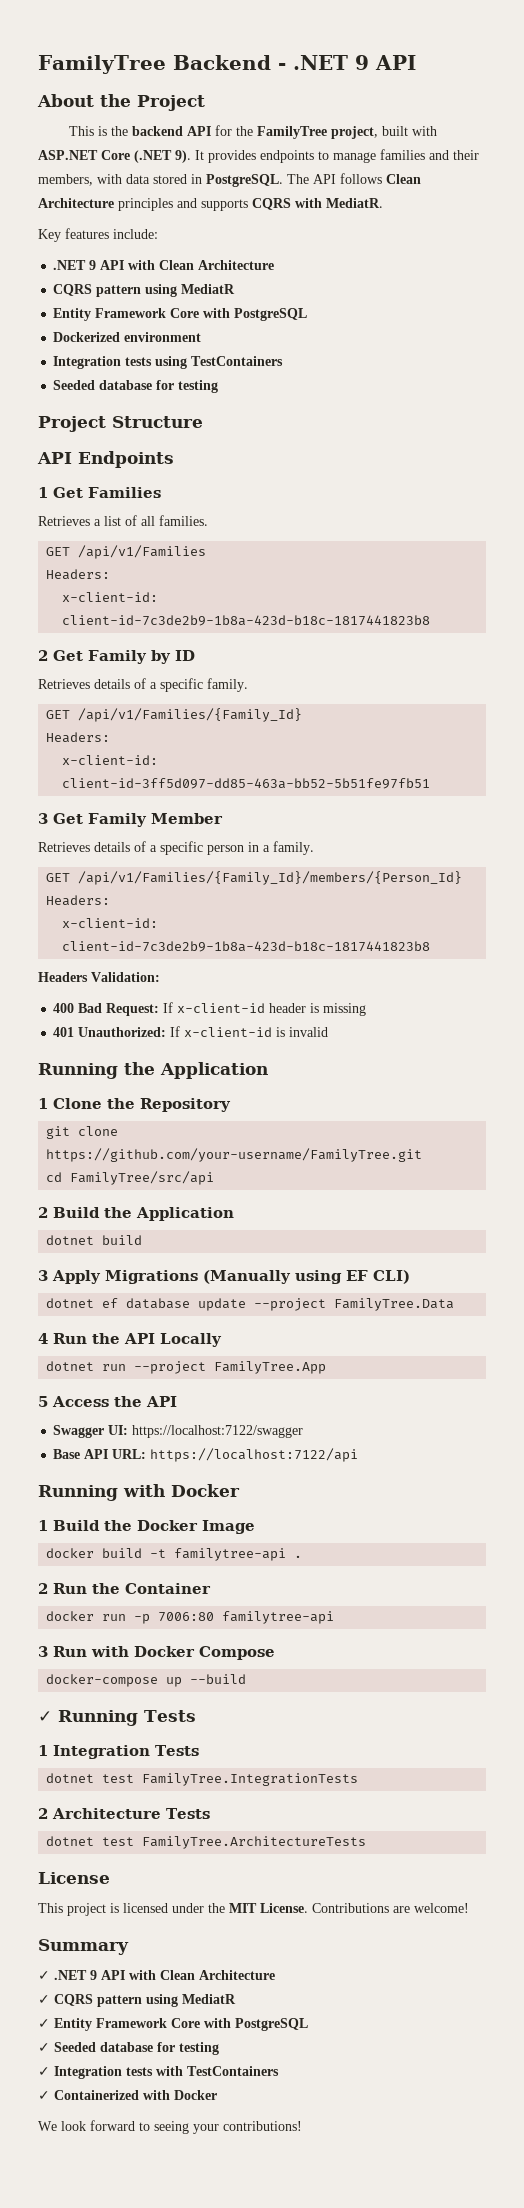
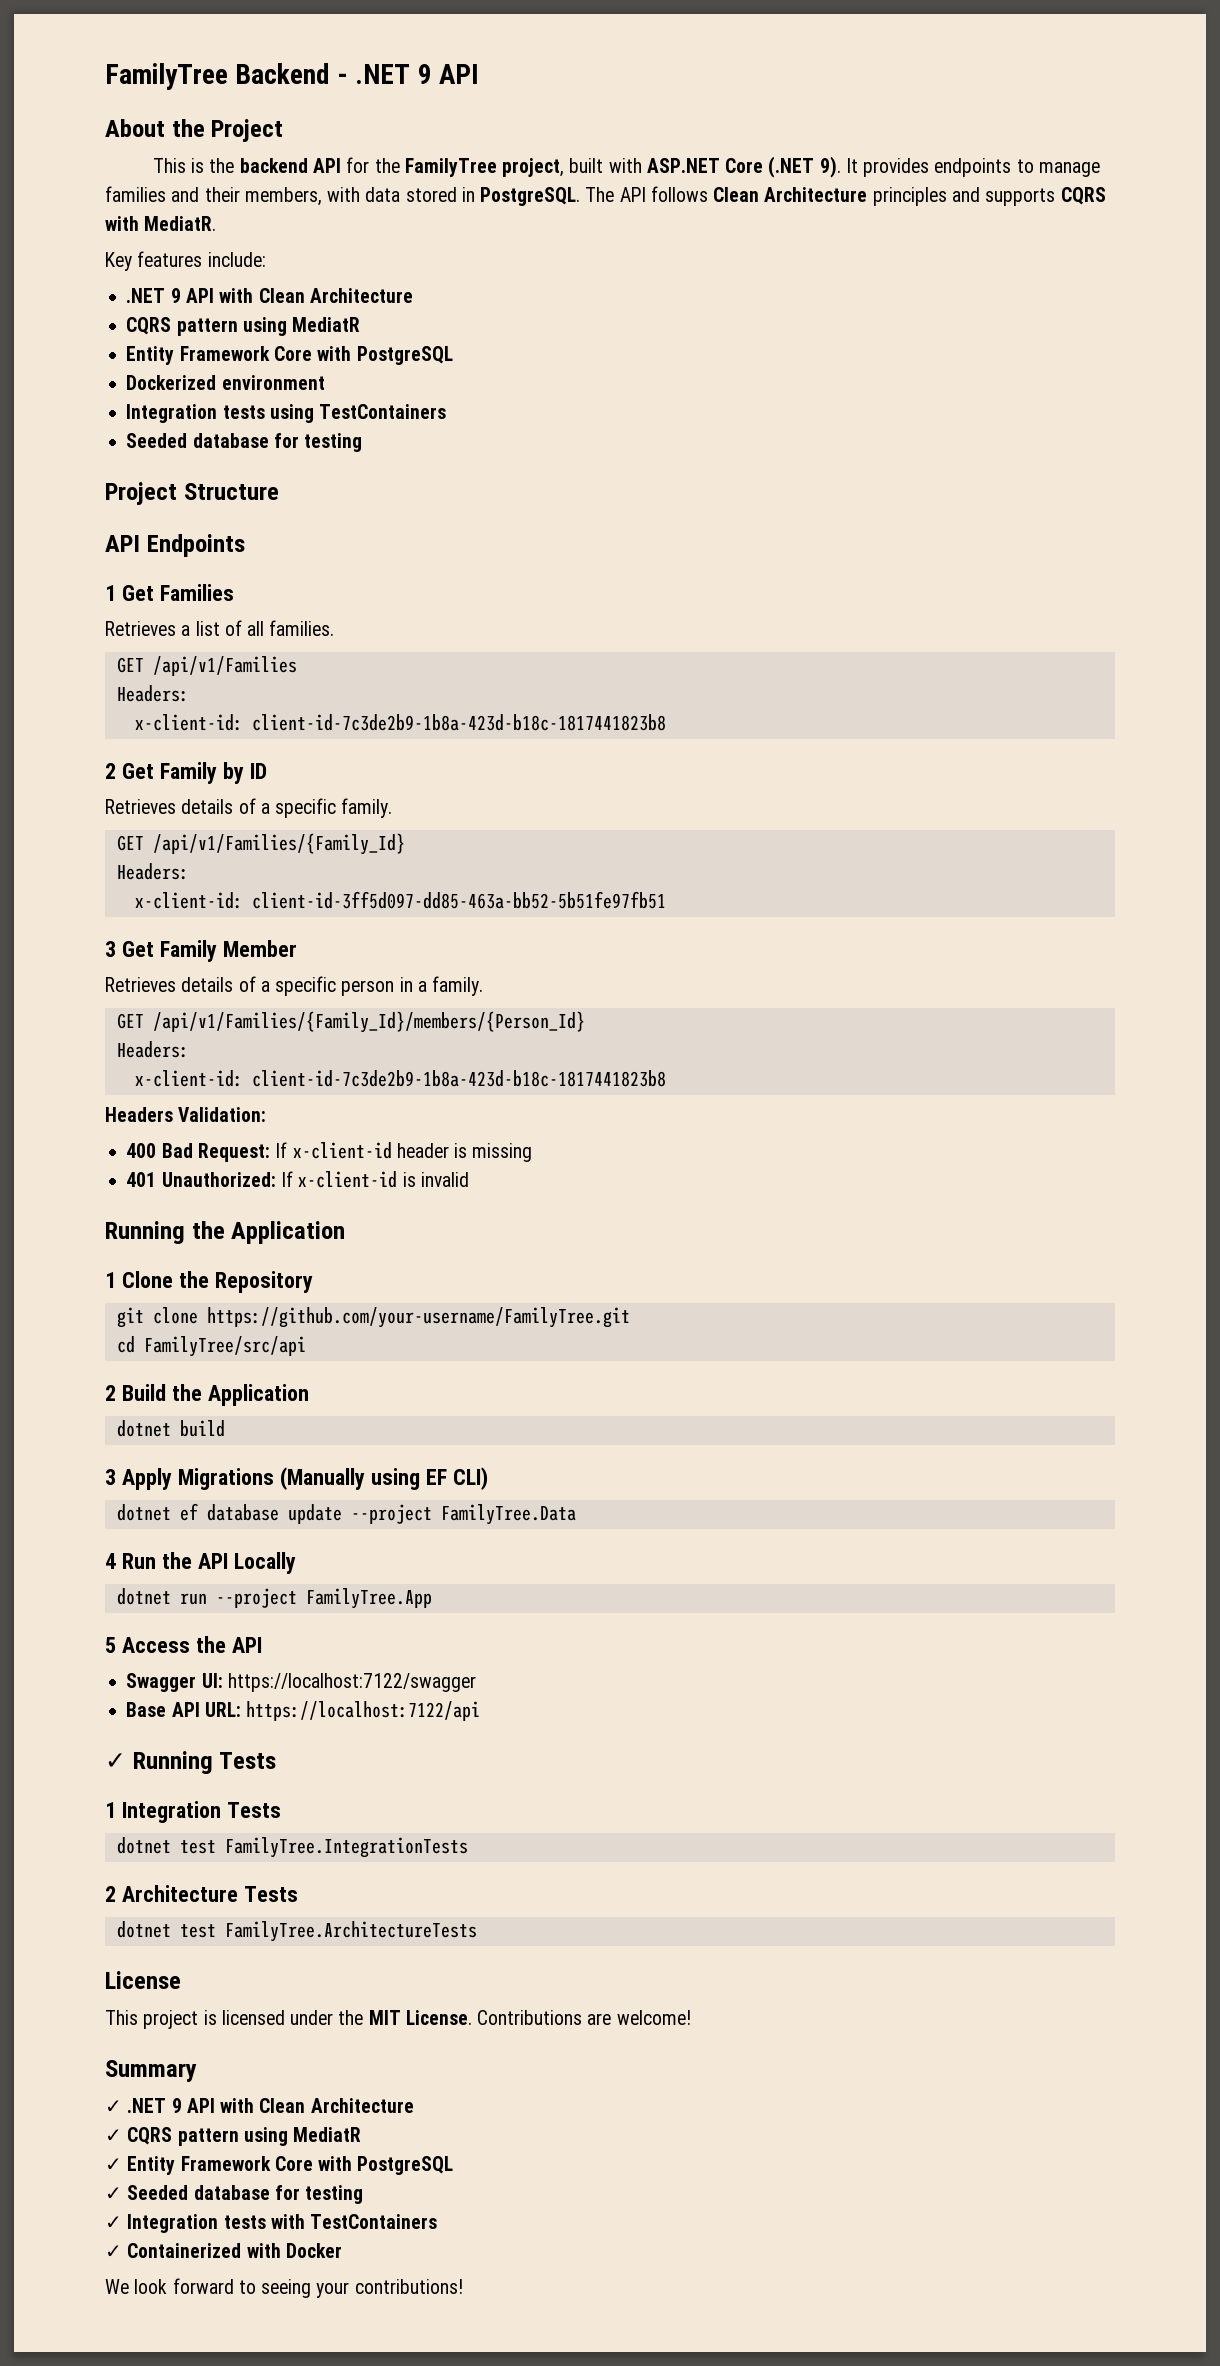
[38,1484,240,1501] [38,1520,255,1534] [46,1548,303,1561] [38,1583,211,1594] [46,1611,335,1624] [38,1646,275,1660] [46,1674,247,1687] // Running with Docker // 1 Build the Docker Image // docker build -t familytree-api . // 2 Run the Container // docker run -p 7006:80 familytree-api // 3 Run with Docker Compose // docker-compose up --build -> (481, 1711) none

